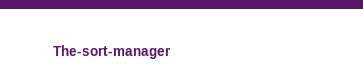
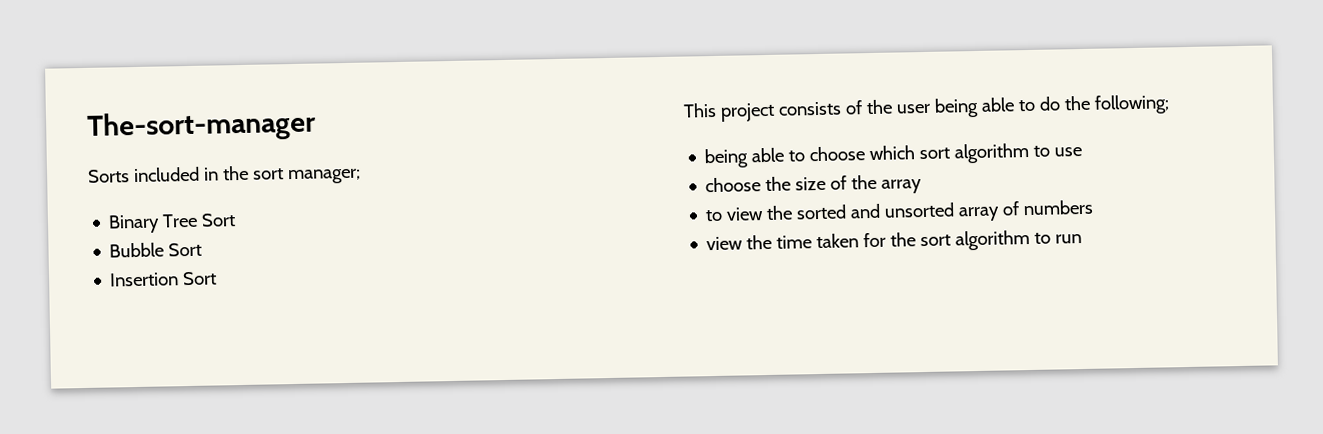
(171, 52) none -> [88,165,361,185] [108,213,237,234] [109,242,203,258] [109,271,218,287] [683,94,1170,122] [704,142,1083,169] [705,174,923,194] [705,199,1095,222] [706,229,1083,251] // Sorts included in the sort manager; // Binary Tree Sort // Bubble Sort // Insertion Sort // This project consists of the user being able to do the following; // being able to choose which sort algorithm to use // choose the size of the array // to view the sorted and unsorted array of numbers // view the time taken for the sort algorithm to run

